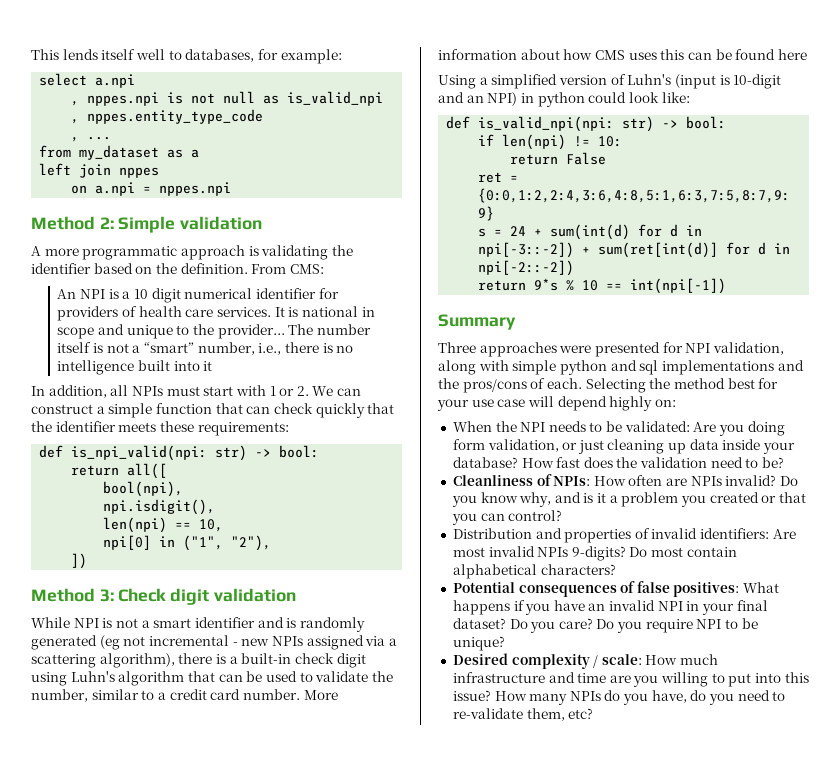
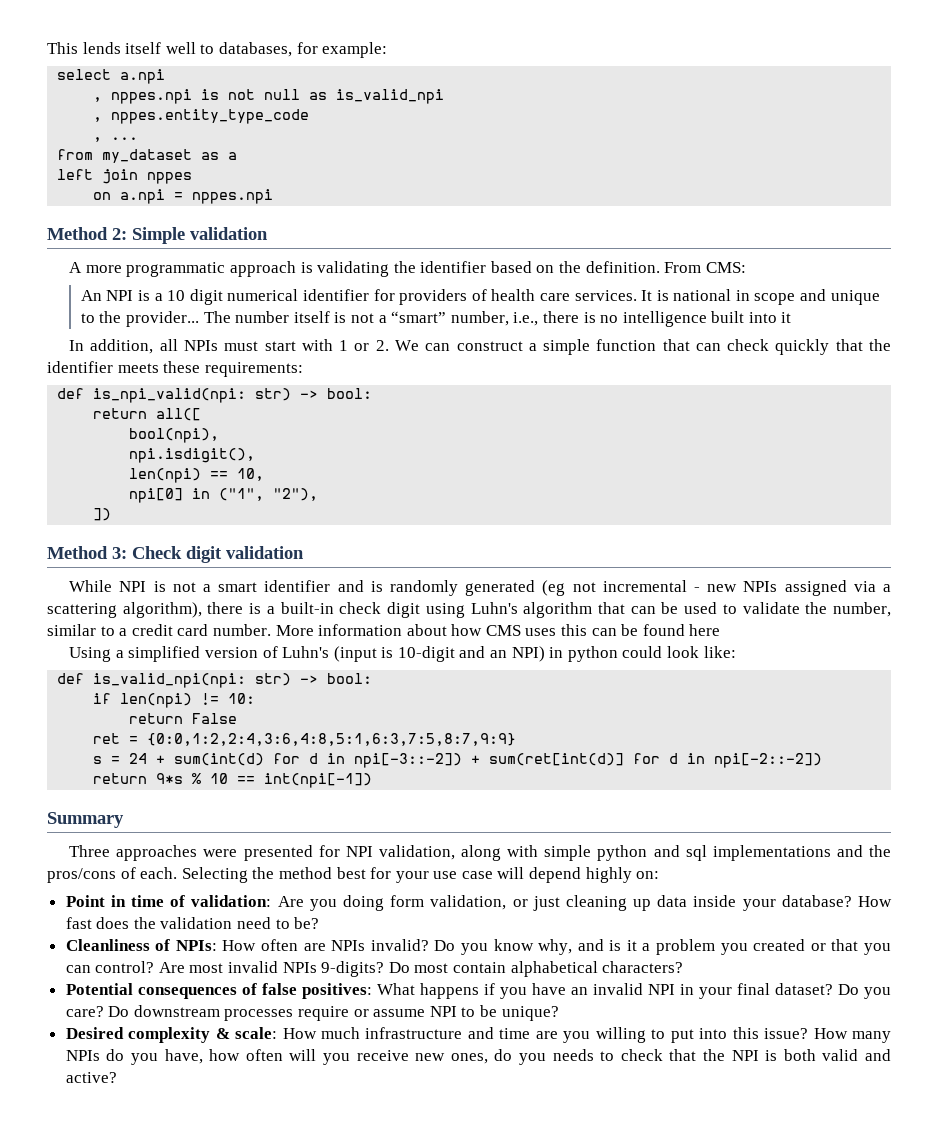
[452,421,690,432] When the NPI needs to be validated: -> [65,895,272,907] Point in time of validation:
[452,528,770,543] // Distribution and properties of invalid identifiers: -> (155, 967) none
[617,619,693,633] you require -> [133,1005,426,1021] downstream processes require or assume
[593,655,599,668] / -> [215,1028,230,1039] &
[690,690,786,705] [452,708,594,721] do you need to re-validate them, etc? -> [209,1049,892,1065] [65,1072,117,1083] how often will you receive new ones, do you needs to check that the NPI is both valid and active?

